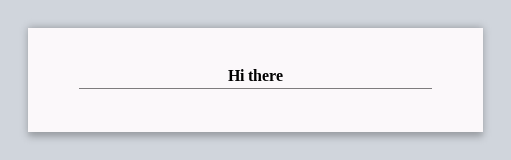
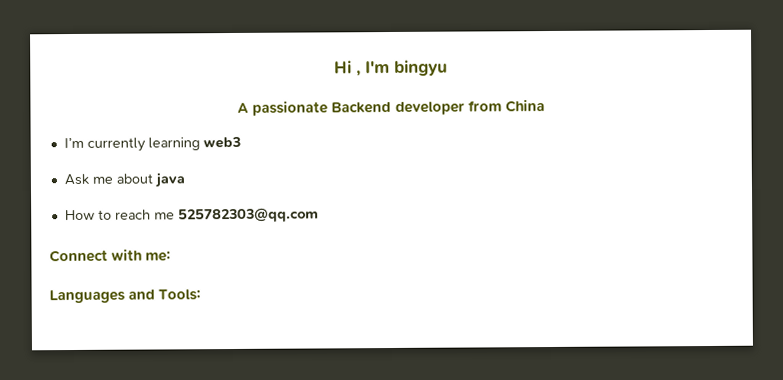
[248,69,284,81] there -> [356,59,448,77] [237,99,545,116] [63,136,241,152] [63,172,185,188] [64,207,319,223] [49,248,172,263] [49,289,202,304] , I'm bingyu // A passionate Backend developer from China // I’m currently learning web3 // Ask me about java // How to reach me 525782303@qq.com // Connect with me: // Languages and Tools:

